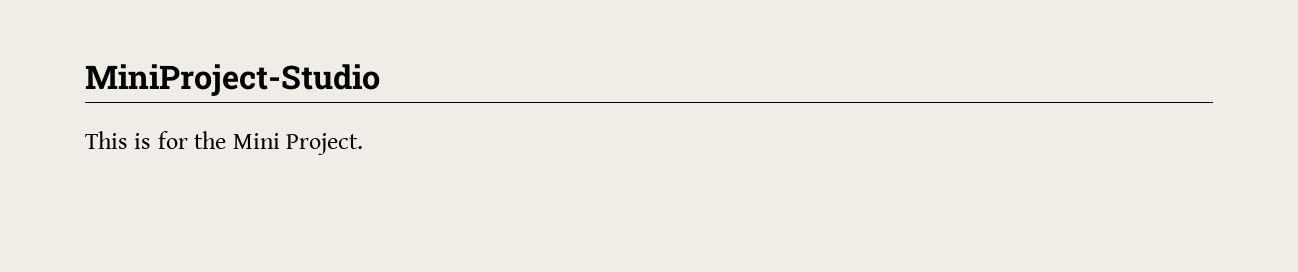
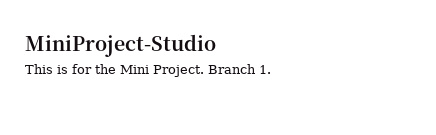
(364, 144) none -> [208,64,271,74] Branch 1.

